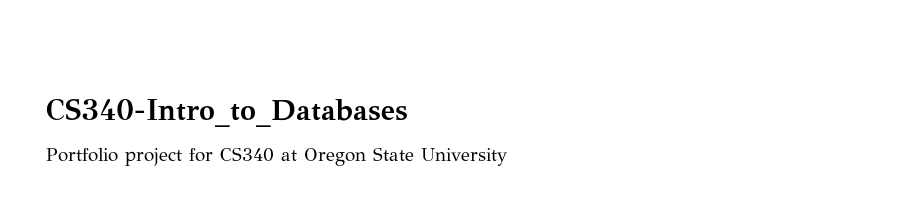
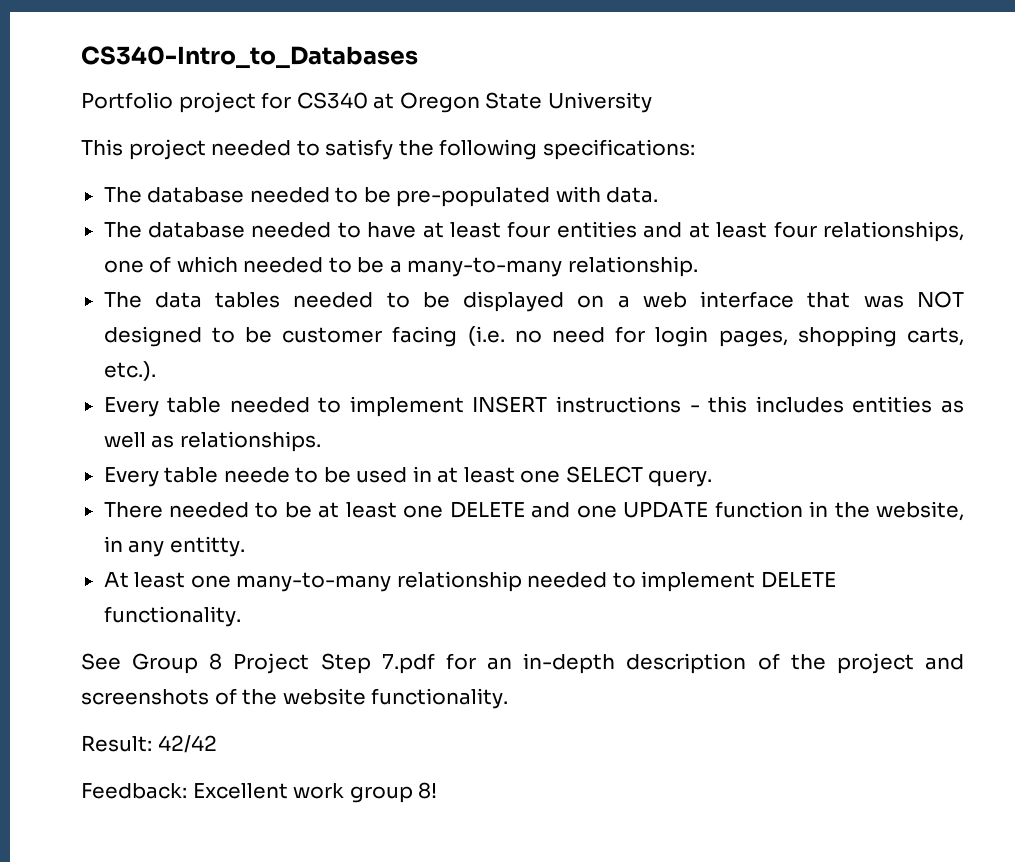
(507, 157) none -> [81,139,695,160] [103,186,659,207] [103,221,965,242] [103,256,698,277] [103,291,964,312] [103,326,964,347] [103,361,156,381] [103,396,965,417] [103,431,321,452] [103,466,713,487] [103,501,965,521] [103,536,245,557] [103,571,836,592] [103,606,241,627] [81,653,965,674] [81,688,509,709] [81,735,217,753] [81,782,438,803] // This project needed to satisfy the following specifications: // The database needed to be pre-populated with data. // The database needed to have at least four entities and at least four relationships, one of which needed to be a many-to-many relationship. // The data tables needed to be displayed on a web interface that was NOT designed to be customer facing (i.e. no need for login pages, shopping carts, etc.). // Every table needed to implement INSERT instructions - this includes entities as well as relationships. // Every table neede to be used in at least one SELECT query. // There needed to be at least one DELETE and one UPDATE function in the website, in any entitty. // At least one many-to-many relationship needed to implement DELETE functionality. // See Group 8 Project Step 7.pdf for an in-depth description of the project and screenshots of the website functionality. // Result: 42/42 // Feedback: Excellent work group 8!

